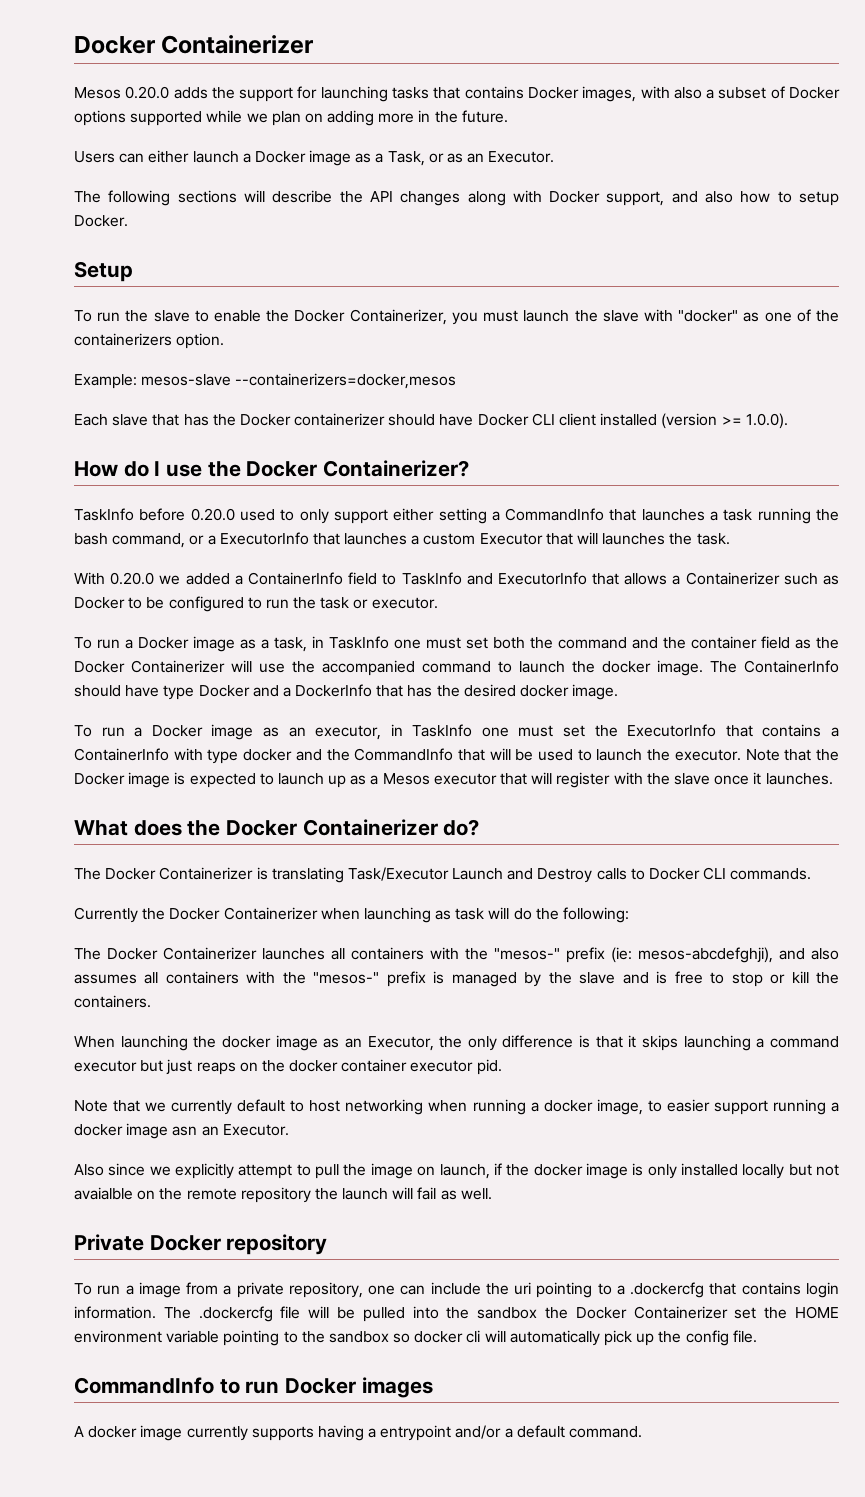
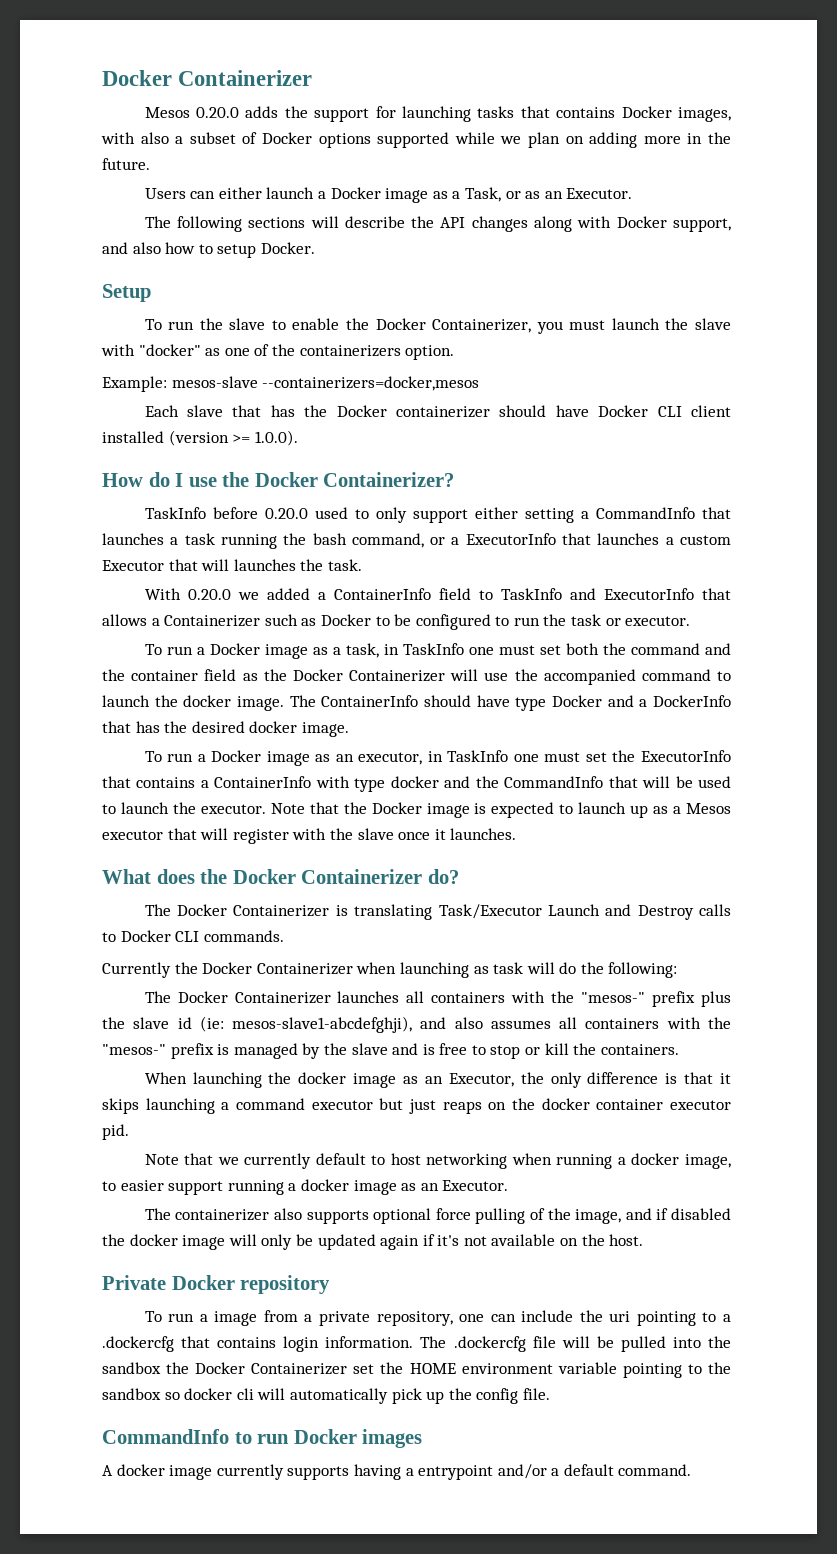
[611,947,773,963] (ie: mesos-abcdefghji), -> [701,991,731,1007] [102,1016,413,1033] plus the slave id (ie: mesos-slave1-abcdefghji),
[172,1124,289,1136] [74,1163,840,1179] [74,1187,492,1203] asn an Executor. // Also since we explicitly attempt to pull the image on launch, if the docker image is only installed locally but not avaialble on the remote repository the launch will fail as well. -> [401,1180,509,1191] [144,1208,731,1224] [102,1234,644,1250] as an Executor. // The containerizer also supports optional force pulling of the image, and if disabled the docker image will only be updated again if it's not available on the host.

